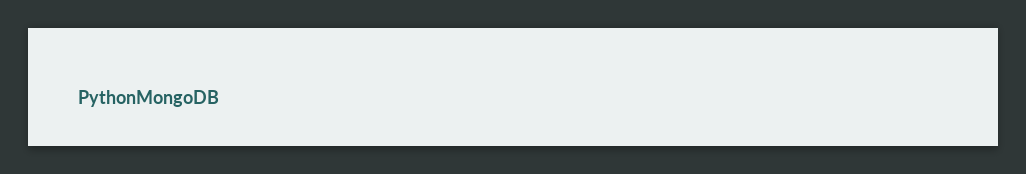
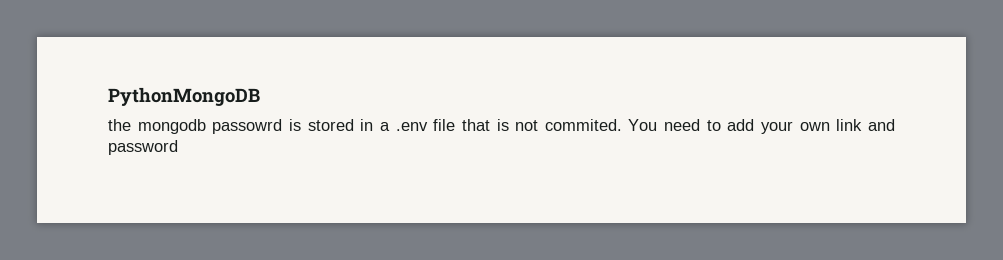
(219, 98) none -> [108,119,895,134] [108,140,178,155] // the mongodb passowrd is stored in a .env file that is not commited. You need to add your own link and password

